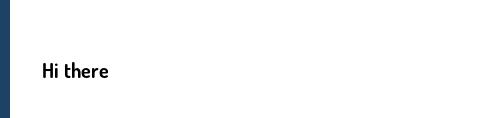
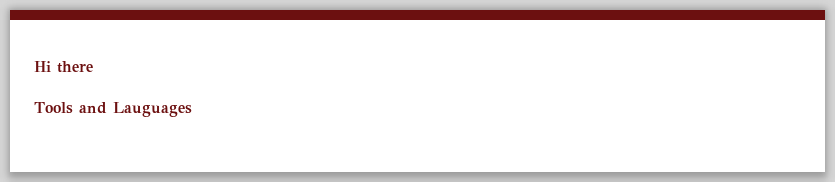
(110, 70) none -> [34,102,192,117] // Tools and Lauguages

